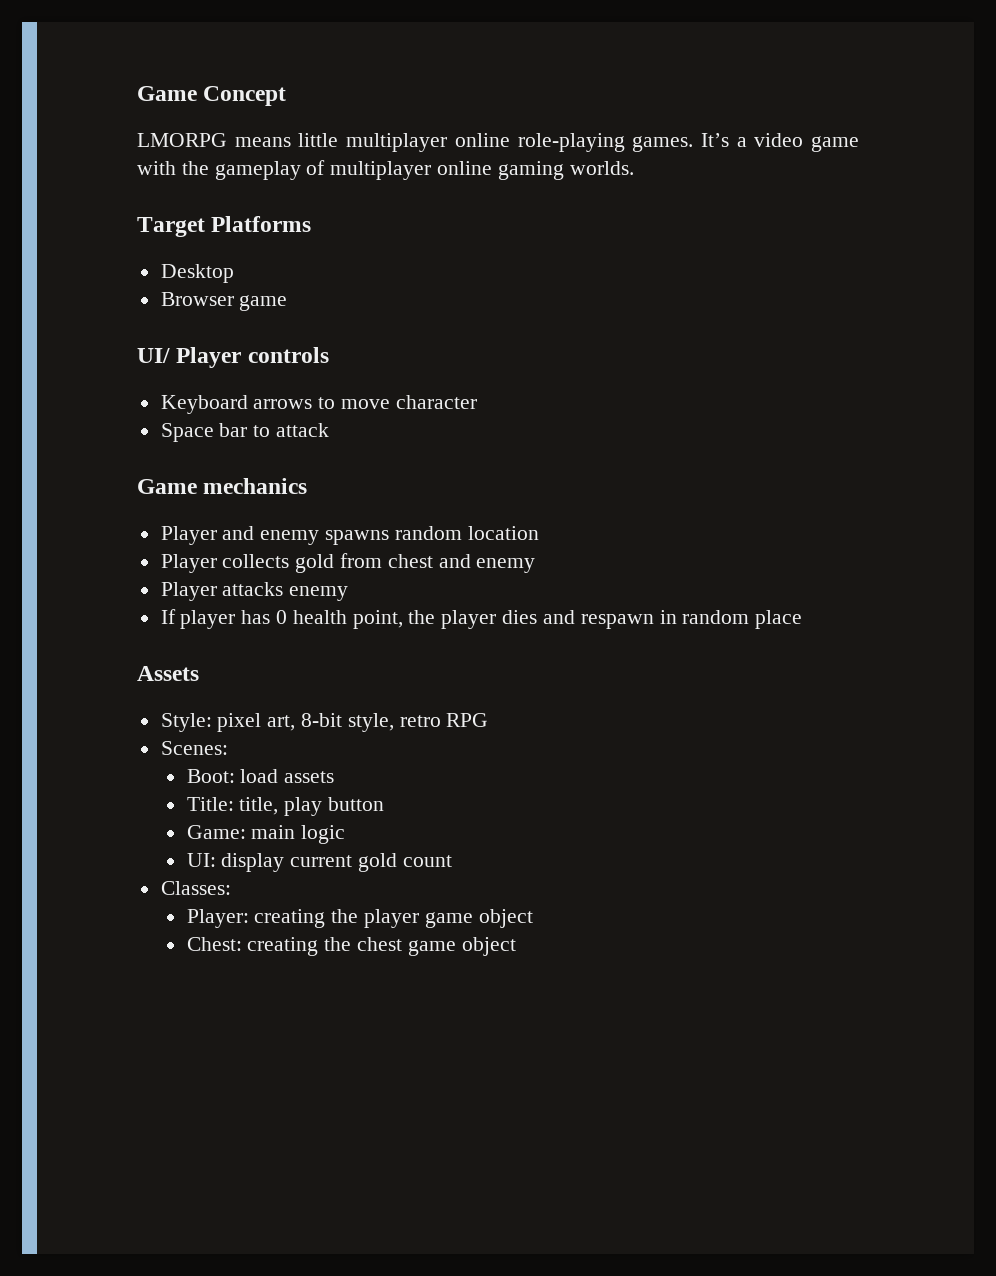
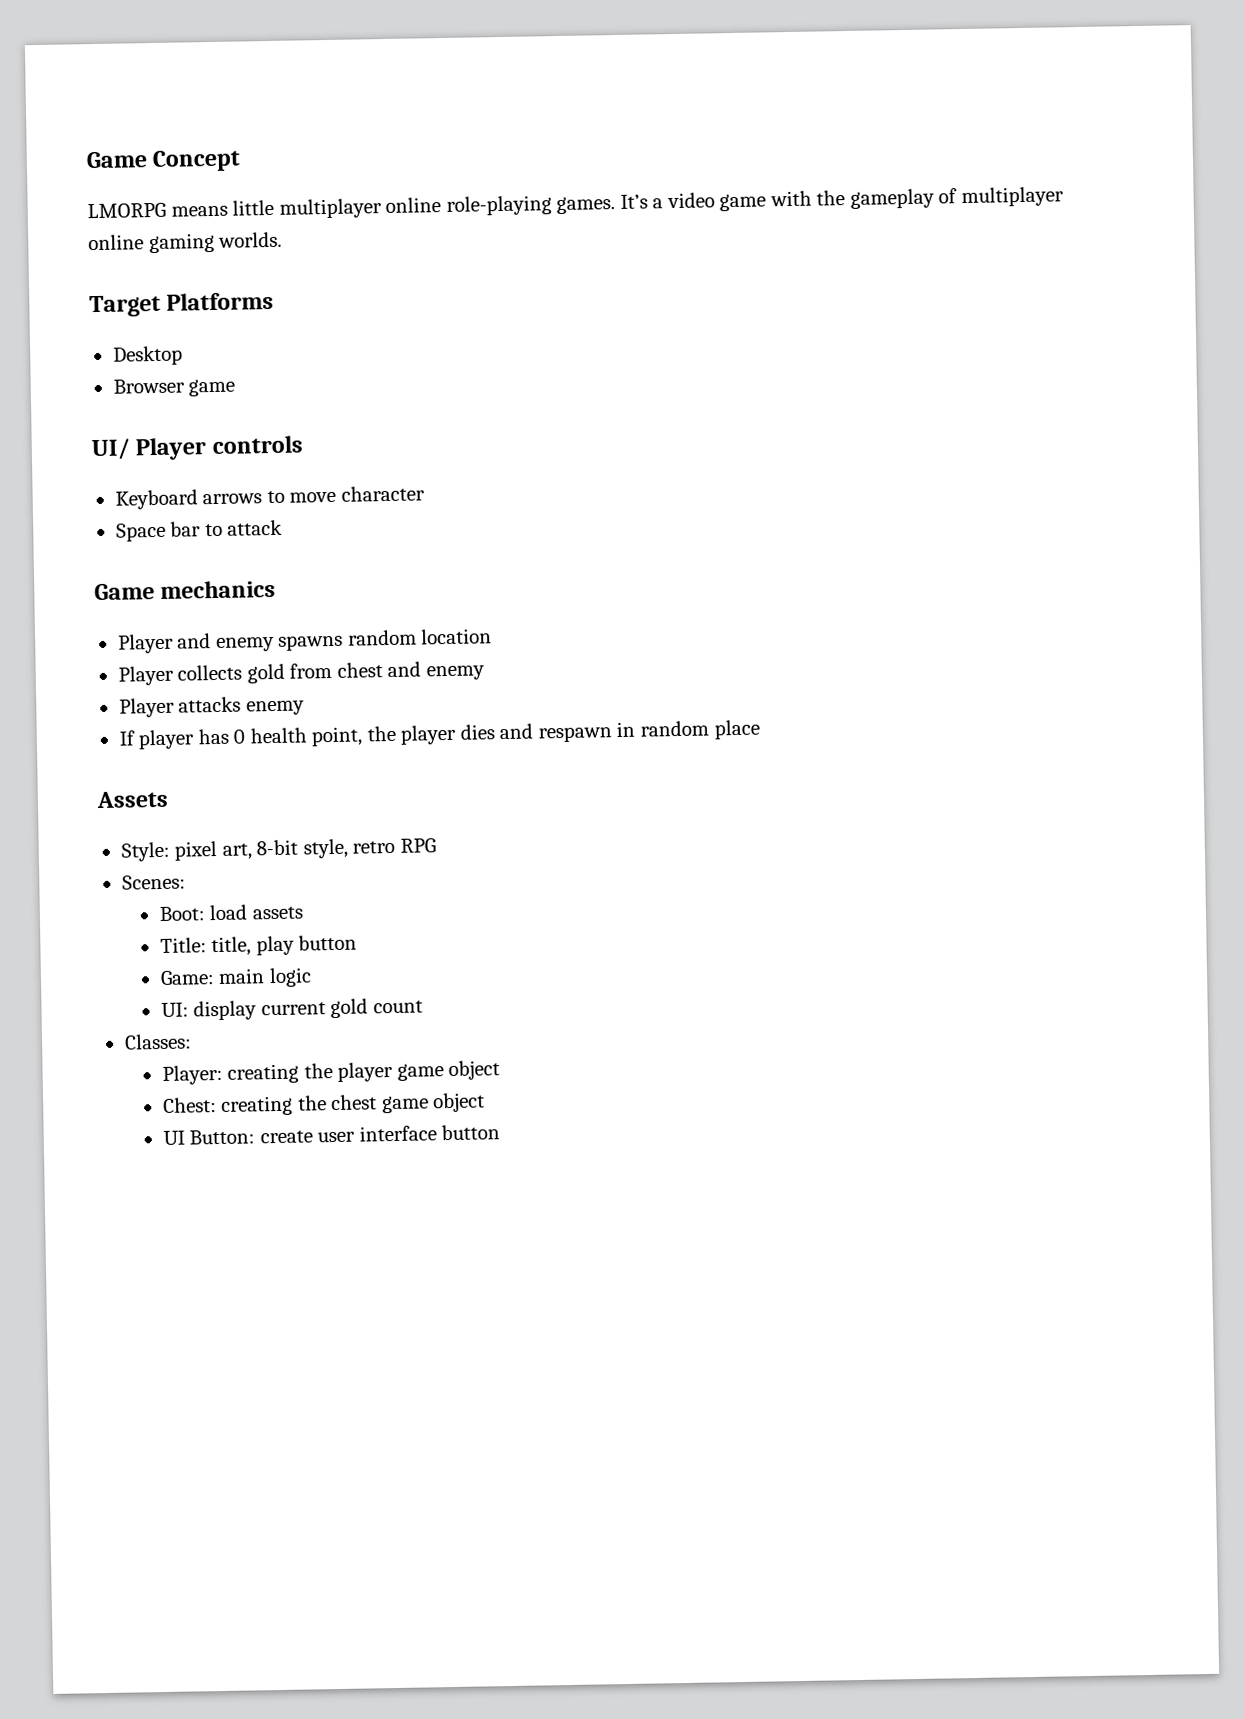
(516, 946) none -> [162,1124,501,1145] // UI Button: create user interface button

